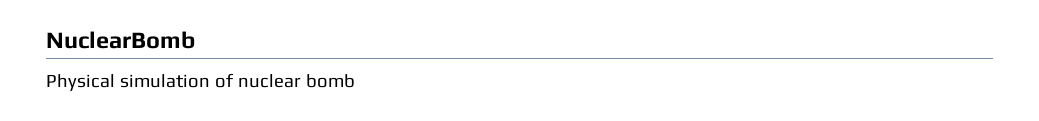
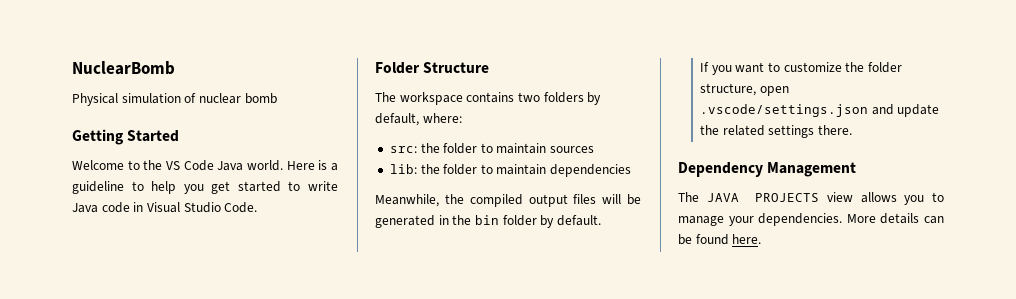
(355, 81) none -> [72,129,180,145] [72,160,338,171] [72,181,338,194] [72,202,258,213] [375,62,490,74] [375,92,602,105] [375,113,462,126] [389,143,595,154] [389,164,632,177] [375,194,641,207] [375,215,601,228] [700,62,902,75] [700,83,789,96] [700,104,940,117] [700,125,853,138] [678,162,857,177] [678,192,944,205] [678,213,944,226] [678,234,762,245] // Getting Started // Welcome to the VS Code Java world. Here is a guideline to help you get started to write Java code in Visual Studio Code. // Folder Structure // The workspace contains two folders by default, where: // src: the folder to maintain sources // lib: the folder to maintain dependencies // Meanwhile, the compiled output files will be generated in the bin folder by default. // If you want to customize the folder structure, open .vscode/settings.json and update the related settings there. // Dependency Management // The JAVA PROJECTS view allows you to manage your dependencies. More details can be found here.

